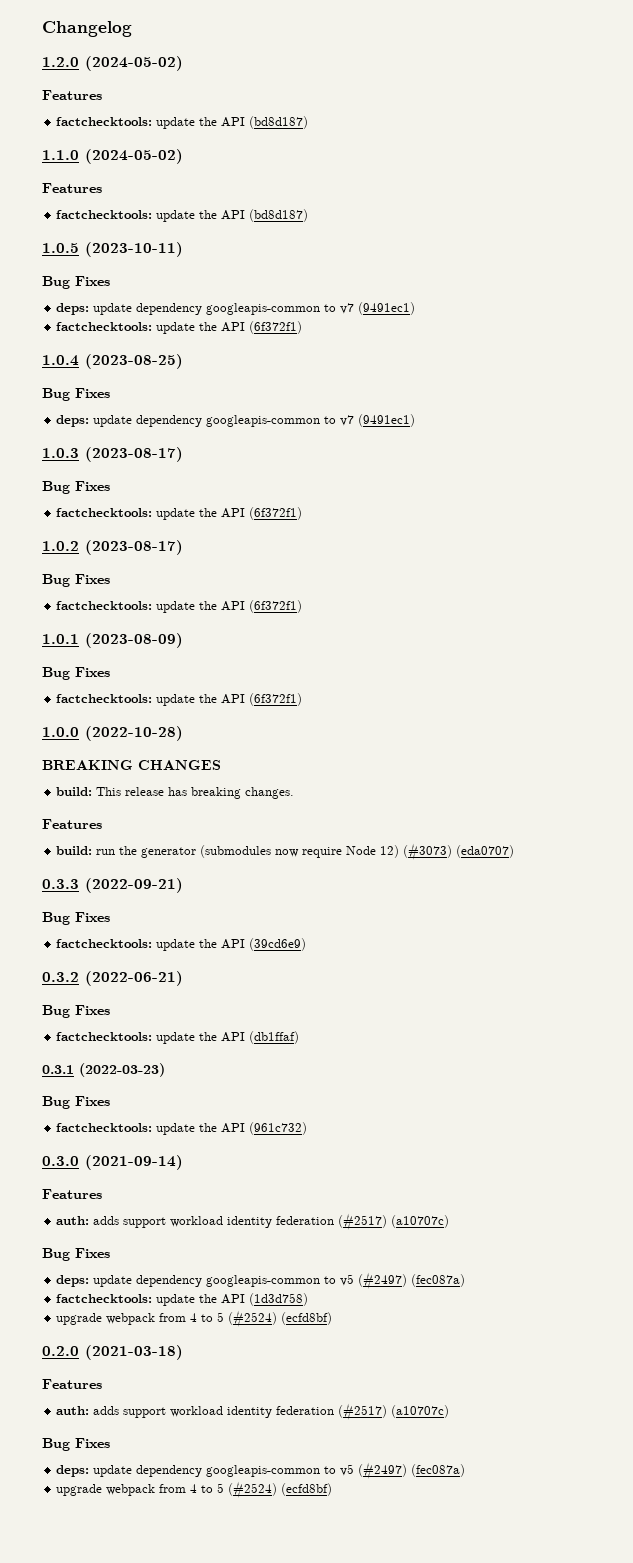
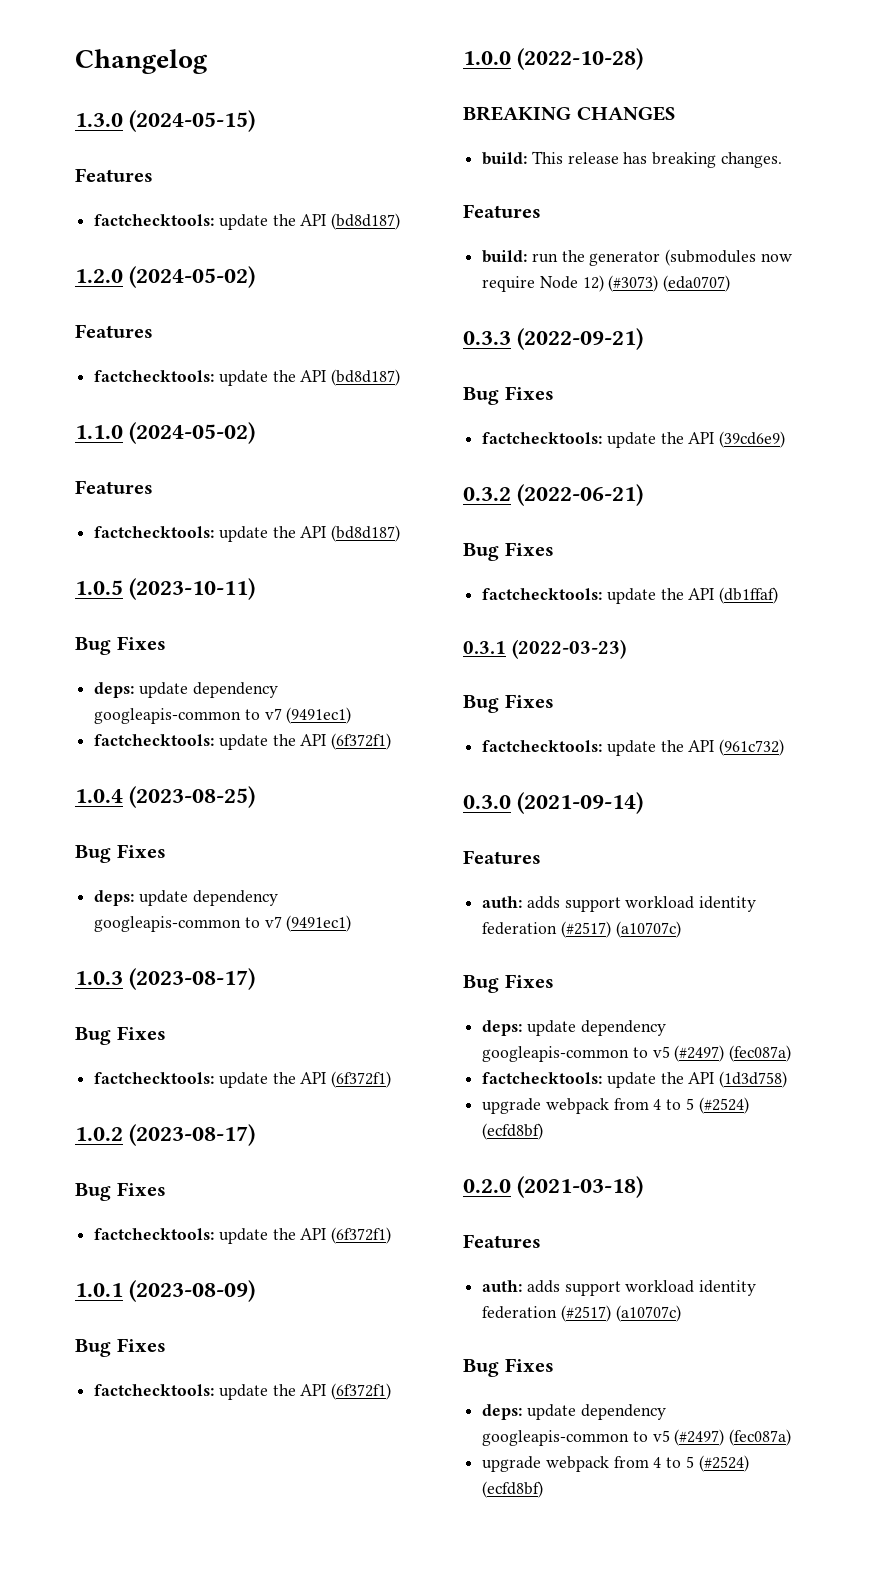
(132, 29) none -> [75,110,256,132] [75,168,153,182] [94,213,401,230] // 1.3.0 (2024-05-15) // Features // factchecktools: update the API (bd8d187)

